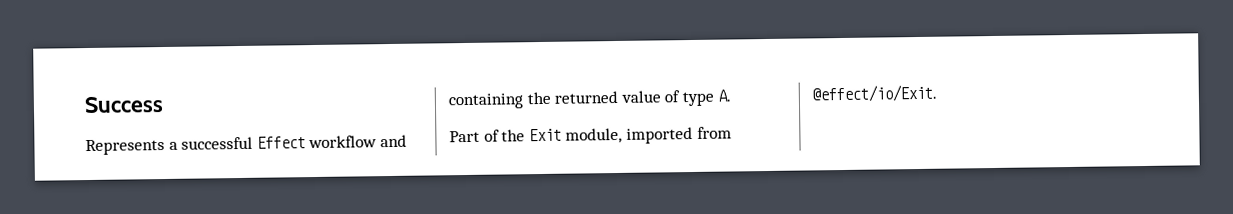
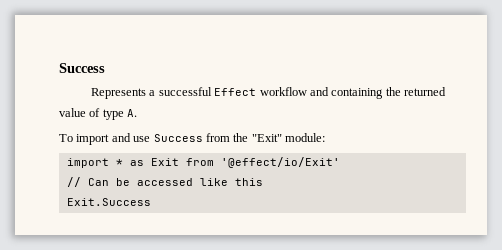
[449,126,732,144] [812,84,937,103] Part of the Exit module, imported from @effect/io/Exit. -> [59,133,325,145] [66,157,340,168] [66,177,263,187] [66,198,151,206] To import and use Success from the "Exit" module: // import * as Exit from '@effect/io/Exit' // // Can be accessed like this // Exit.Success

